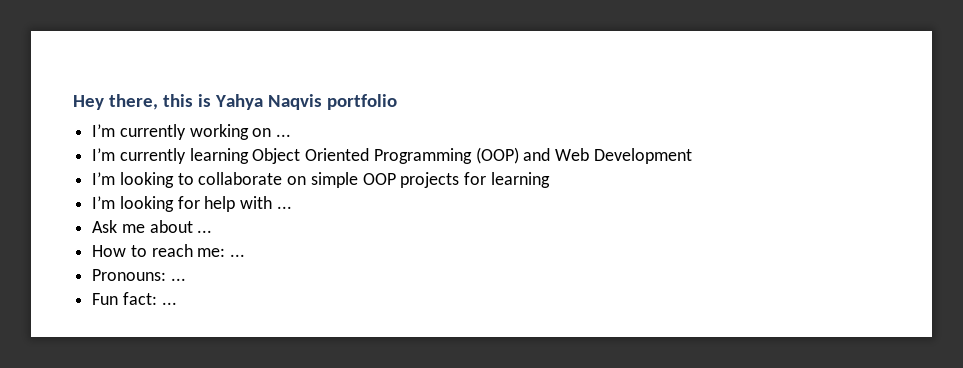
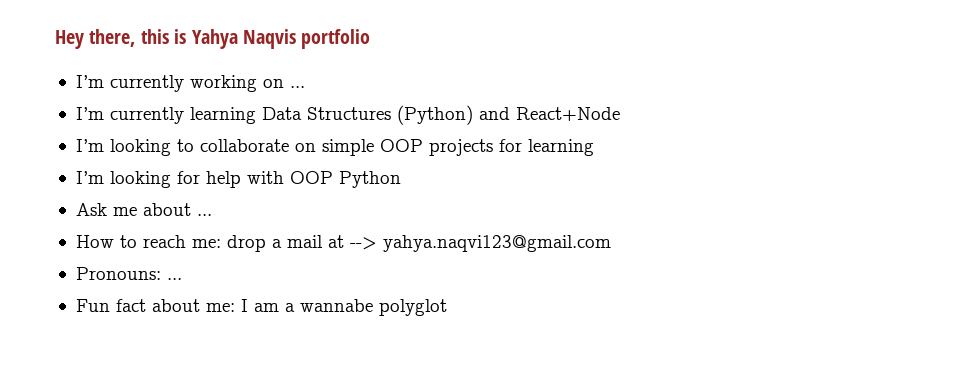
[252,147,692,164] Object Oriented Programming (OOP) and Web Development -> [261,105,620,125] Data Structures (Python) and React+Node
[276,206,292,209] ... -> [289,171,401,188] OOP Python
[230,254,246,257] [92,269,186,281] [92,292,177,305] ... // Pronouns: ... // Fun fact: ... -> [226,235,611,252] [75,267,182,280] [75,299,447,316] drop a mail at --> yahya.naqvi123@gmail.com // Pronouns: ... // Fun fact about me: I am a wannabe polyglot

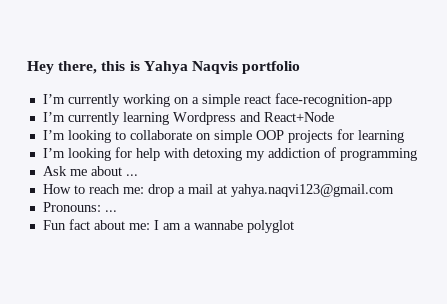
[289,86,305,88] ... -> [191,93,392,107] a simple react face-recognition-app
[261,105,473,125] Data Structures (Python) -> [172,112,236,125] Wordpress
[289,171,401,188] OOP Python -> [192,147,417,161] detoxing my addiction of programming
[349,237,377,250] --> -> (227, 189) none

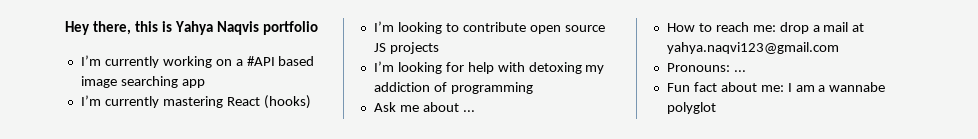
[201,93,392,107] [42,112,334,125] simple react face-recognition-app // I’m currently learning Wordpress and React+Node -> [246,56,315,66] [80,76,205,88] [80,95,311,109] #API based image searching app // I’m currently mastering React (hooks)
[129,130,284,143] collaborate on simple OOP -> [462,22,605,34] [373,43,386,52] contribute open source JS
[336,129,404,143] for learning -> (439, 48) none

